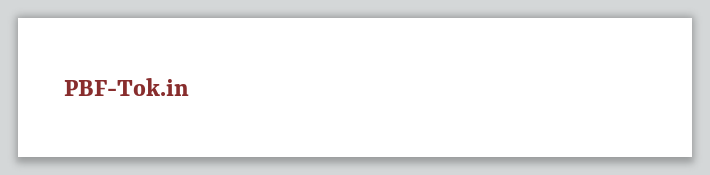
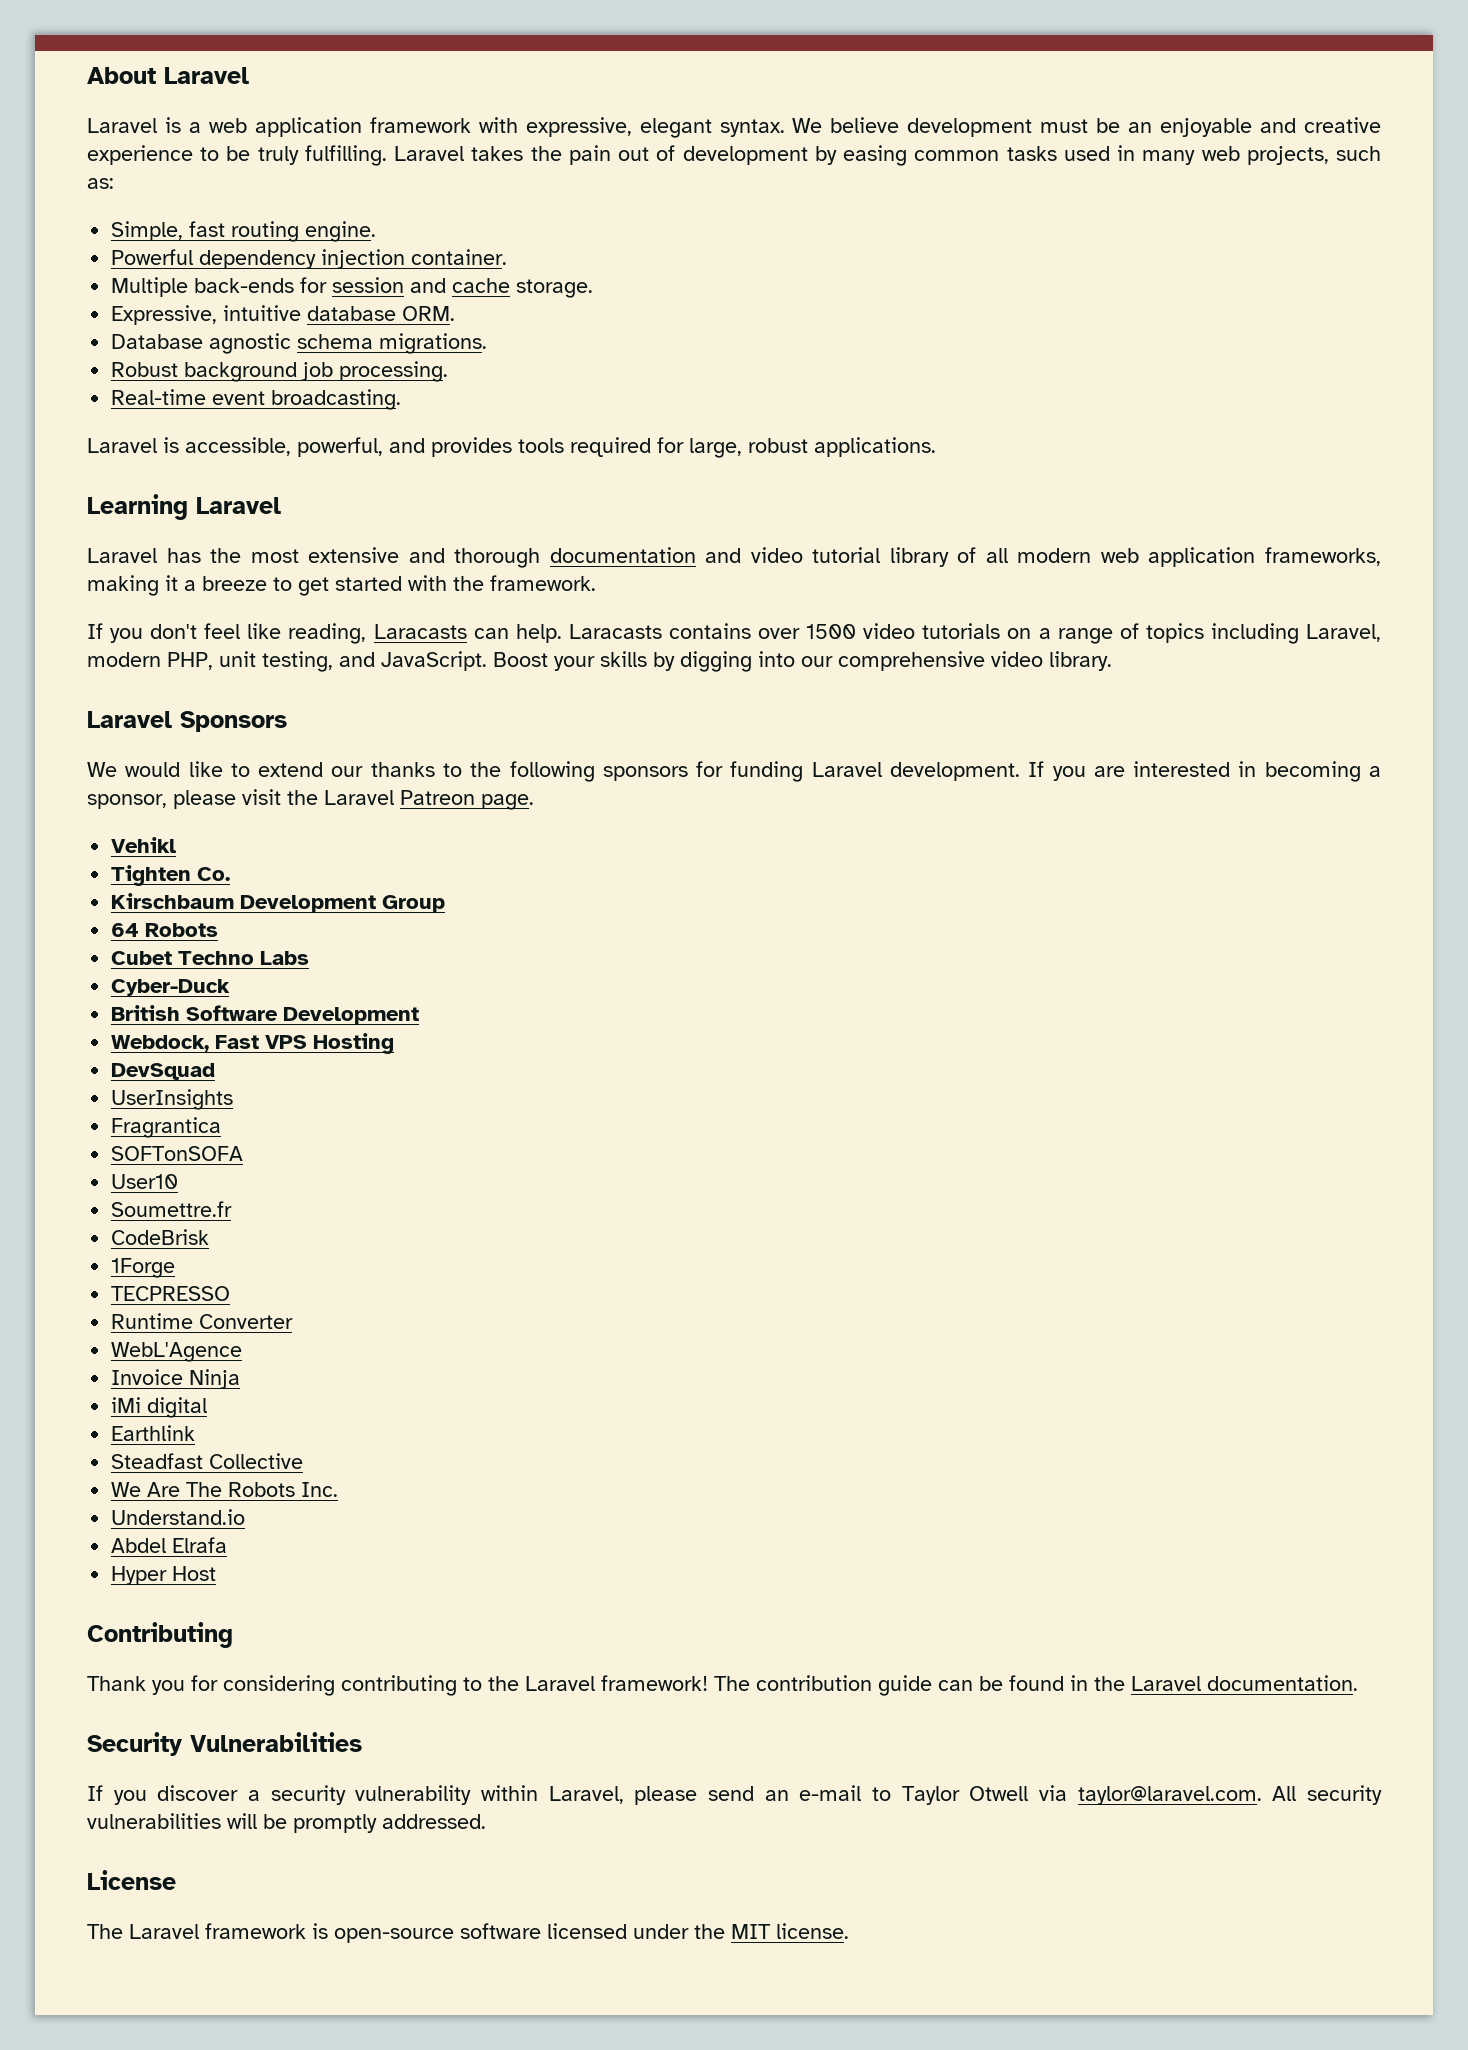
[64,78,189,96] PBF-Tok.in -> [87,67,249,84] [87,117,1381,138] [87,145,1381,166] [87,178,114,189] [111,221,377,242] [111,249,508,269] [111,277,594,298] [111,305,456,325] [111,333,488,354] [111,361,449,382] [111,389,402,410] [87,437,936,458] [87,494,281,520] [87,547,1381,568] [87,575,596,596] [87,623,1381,644] [87,651,1112,672] [87,711,287,732] [87,761,1381,782] [87,789,534,810] [111,837,177,853] [111,865,231,886] [111,893,446,912] [111,923,219,937] [111,951,310,965] [111,979,231,996] [111,1005,420,1024] [111,1033,395,1054] [111,1063,216,1080] [111,1089,234,1110] [111,1117,222,1138] [111,1146,244,1161] [111,1174,179,1189] [111,1201,233,1217] [111,1229,210,1245] [111,1258,176,1278] [111,1286,231,1301] [111,1313,294,1329] [111,1342,243,1362] [111,1369,241,1389] [111,1397,208,1418] [111,1425,196,1441] [111,1453,304,1469] [111,1482,339,1497] [111,1509,246,1525] [111,1537,228,1553] [111,1566,217,1585] [87,1622,233,1648] [87,1675,1358,1696] [87,1732,362,1756] [87,1785,1382,1805] [87,1813,486,1833] [87,1870,176,1890] [87,1923,849,1943] About Laravel // Laravel is a web application framework with expressive, elegant syntax. We believe development must be an enjoyable and creative experience to be truly fulfilling. Laravel takes the pain out of development by easing common tasks used in many web projects, such as: // Simple, fast routing engine. // Powerful dependency injection container. // Multiple back-ends for session and cache storage. // Expressive, intuitive database ORM. // Database agnostic schema migrations. // Robust background job processing. // Real-time event broadcasting. // Laravel is accessible, powerful, and provides tools required for large, robust applications. // Learning Laravel // Laravel has the most extensive and thorough documentation and video tutorial library of all modern web application frameworks, making it a breeze to get started with the framework. // If you don't feel like reading, Laracasts can help. Laracasts contains over 1500 video tutorials on a range of topics including Laravel, modern PHP, unit testing, and JavaScript. Boost your skills by digging into our comprehensive video library. // Laravel Sponsors // We would like to extend our thanks to the following sponsors for funding Laravel development. If you are interested in becoming a sponsor, please visit the Laravel Patreon page. // Vehikl // Tighten Co. // Kirschbaum Development Group // 64 Robots // Cubet Techno Labs // Cyber-Duck // British Software Development // Webdock, Fast VPS Hosting // DevSquad // UserInsights // Fragrantica // SOFTonSOFA // User10 // Soumettre.fr // CodeBrisk // 1Forge // TECPRESSO // Runtime Converter // WebL'Agence // Invoice Ninja // iMi digital // Earthlink // Steadfast Collective // We Are The Robots Inc. // Understand.io // Abdel Elrafa // Hyper Host // Contributing // Thank you for considering contributing to the Laravel framework! The contribution guide can be found in the Laravel documentation. // Security Vulnerabilities // If you discover a security vulnerability within Laravel, please send an e-mail to Taylor Otwell via taylor@laravel.com. All security vulnerabilities will be promptly addressed. // License // The Laravel framework is open-source software licensed under the MIT license.

